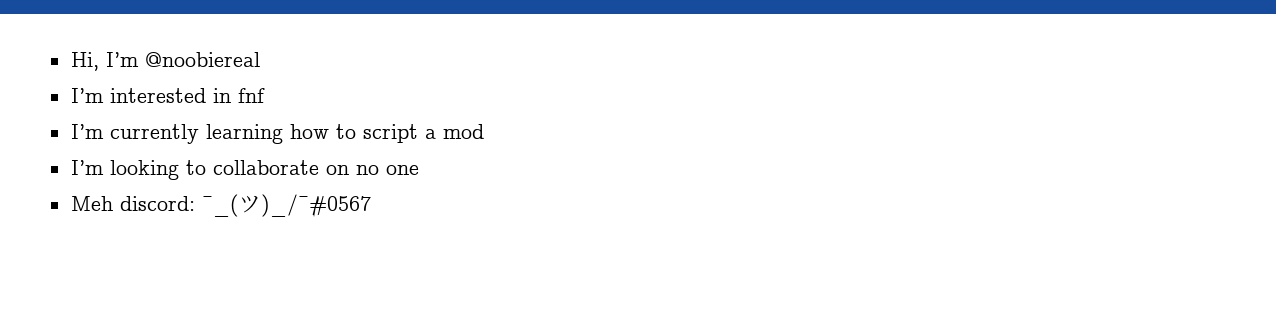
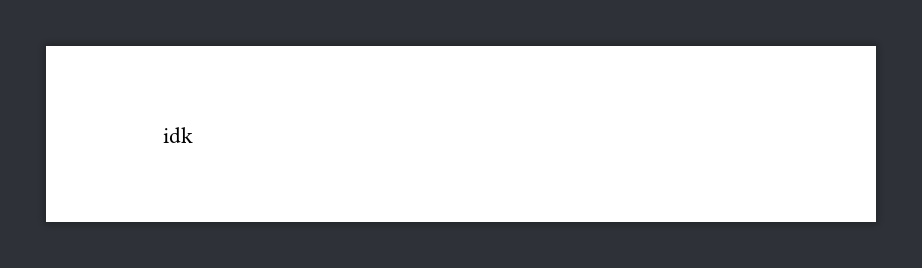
[70,52,260,71] [70,88,265,103] [70,124,484,144] [70,160,419,180] [70,194,371,218] Hi, I’m @noobiereal // I’m interested in fnf // I’m currently learning how to script a mod // I’m looking to collaborate on no one // Meh discord: ¯_(ツ)_/¯#0567 -> [163,127,193,144] idk

